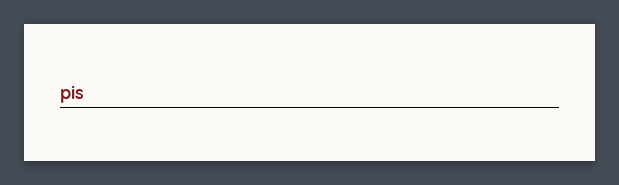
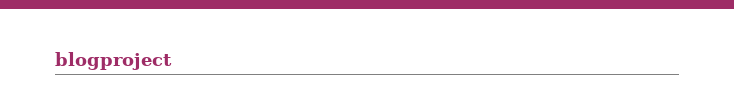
[60,85,84,103] pis -> [55,52,172,70] blogproject

